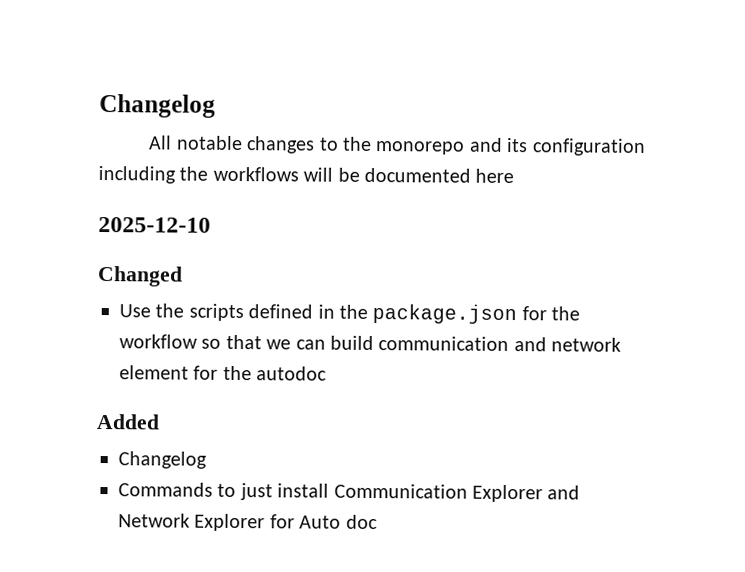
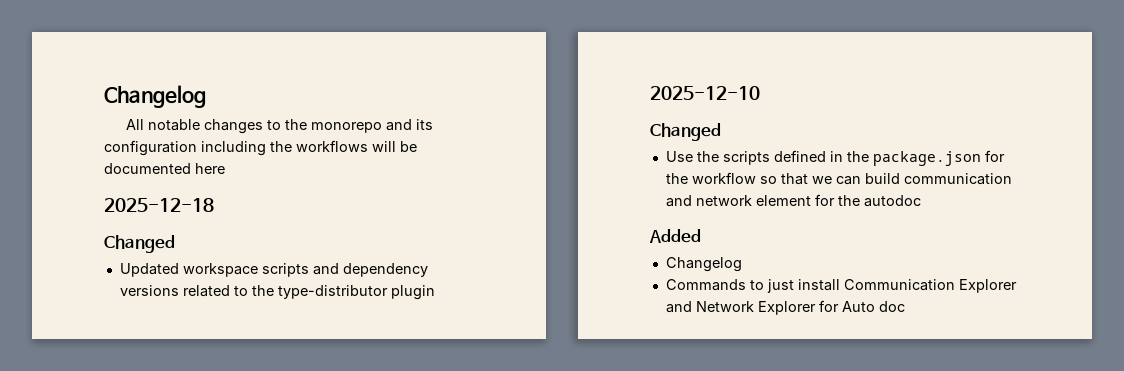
(515, 176) none -> [104,198,214,212] [104,235,175,253] [119,263,428,277] [119,285,435,300] // 2025-12-18 // Changed // Updated workspace scripts and dependency versions related to the type-distributor plugin

